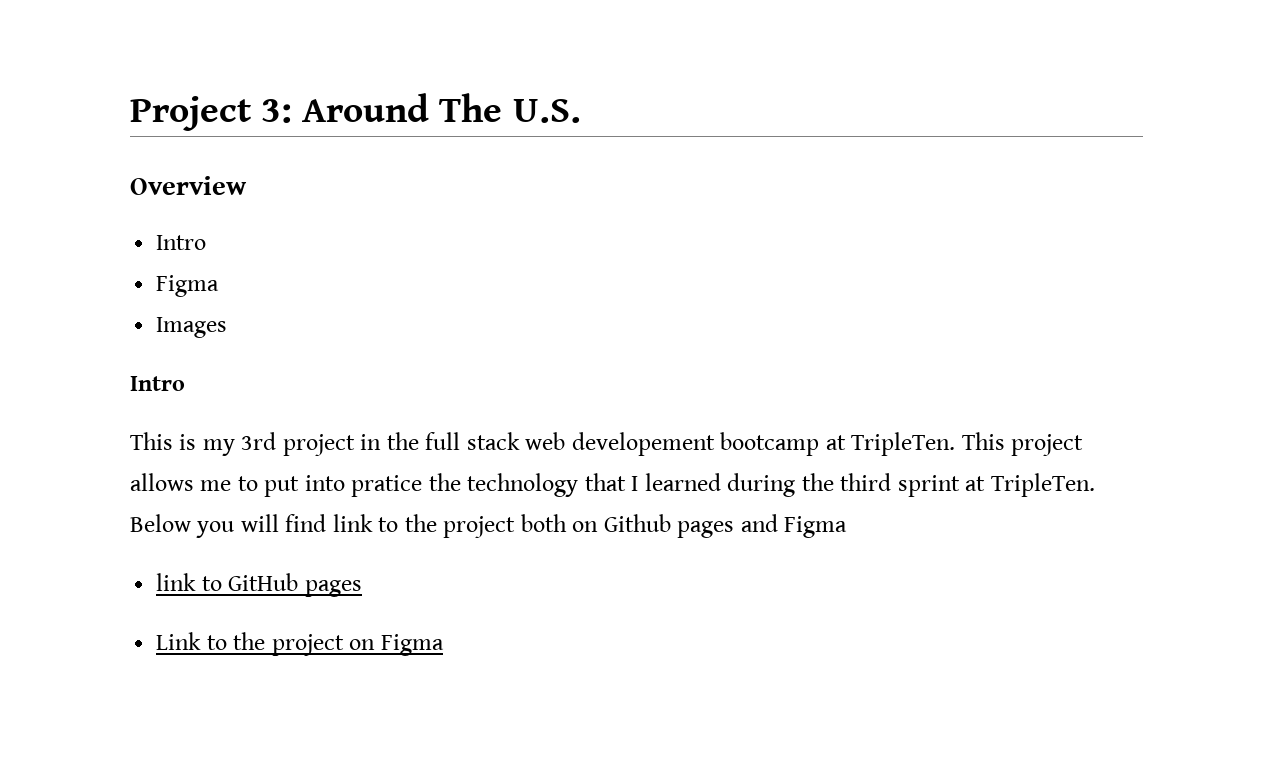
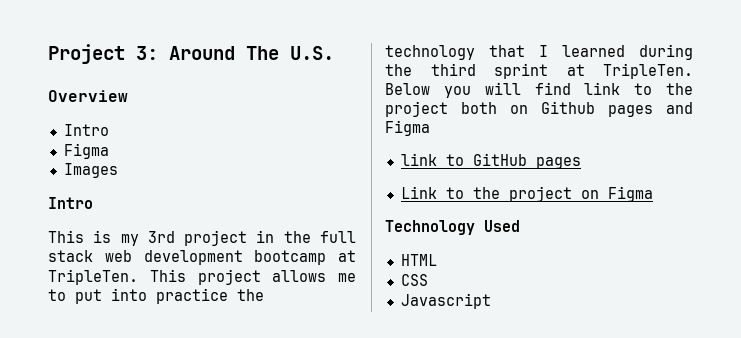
[571,432,715,456] developement -> [143,250,243,265] development
[351,475,423,497] pratice -> [156,288,228,304] practice
(444, 645) none -> [385,220,520,235] [400,254,437,266] [400,274,428,286] [400,293,491,309] // Technology Used // HTML // CSS // Javascript

